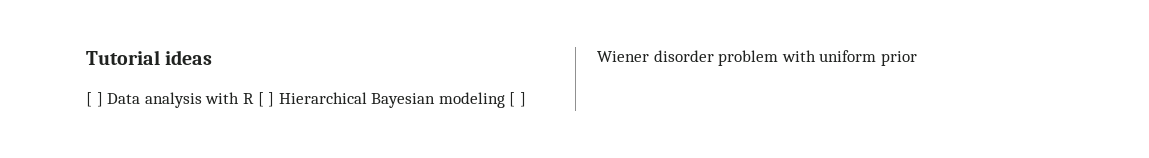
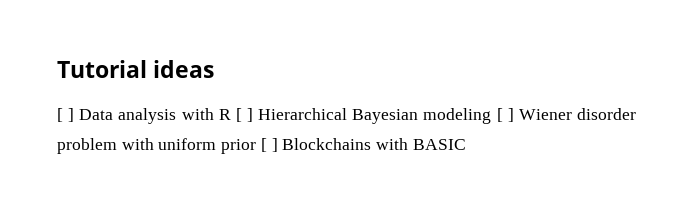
(917, 58) none -> [260,138,466,152] [ ] Blockchains with BASIC

